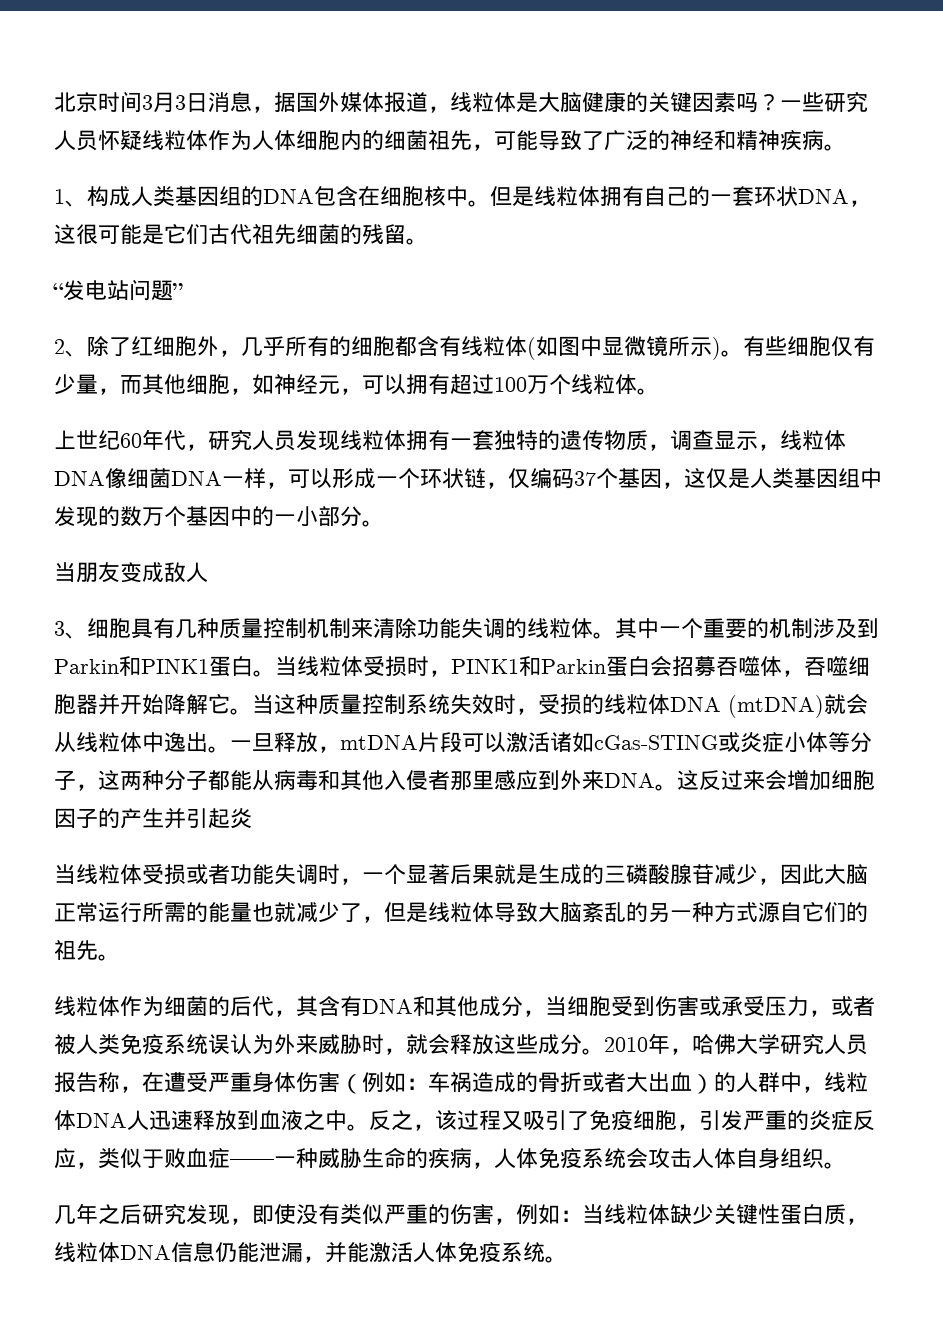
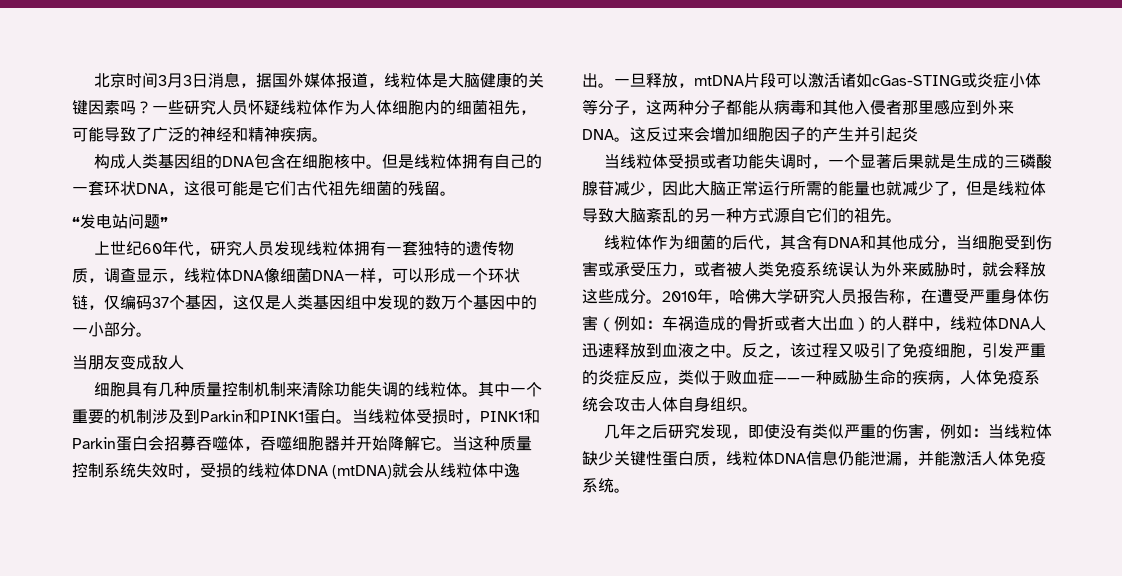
[54,189,87,207] 1、 -> (328, 139) none
[54,336,875,360] [54,374,659,395] // 2、除了红细胞外，几乎所有的细胞都含有线粒体(如图中显微镜所示)。有些细胞仅有少量，而其他细胞，如神经元，可以拥有超过100万个线粒体。 -> (168, 222) none
[54,621,87,639] 3、 -> (184, 362) none

